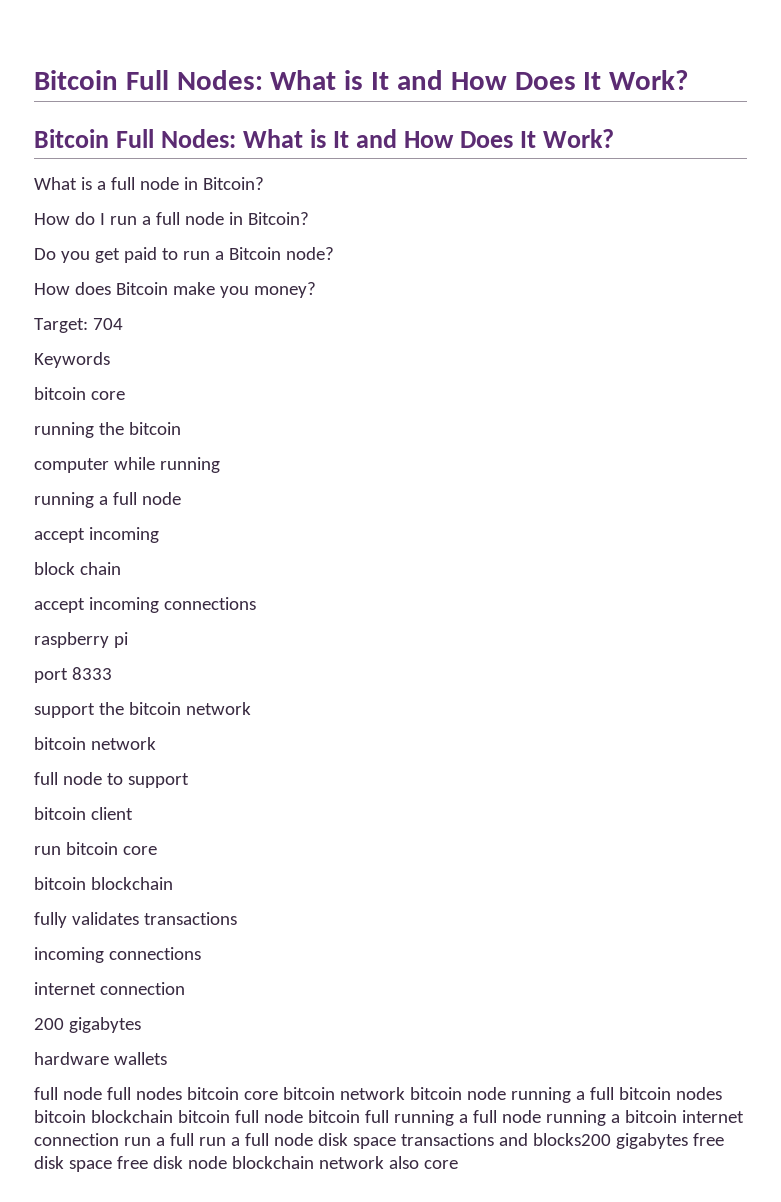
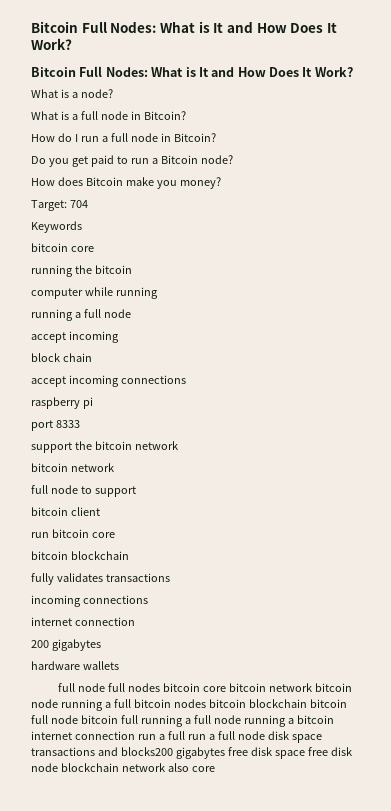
(615, 138) none -> [31,89,113,98] // What is a node?

